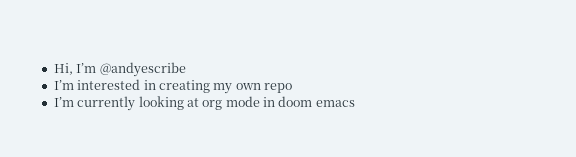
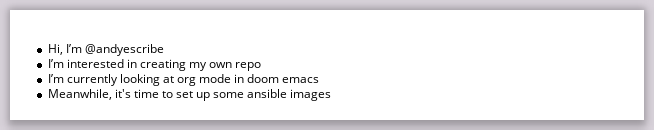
(355, 103) none -> [47,89,332,101] // Meanwhile, it's time to set up some ansible images

